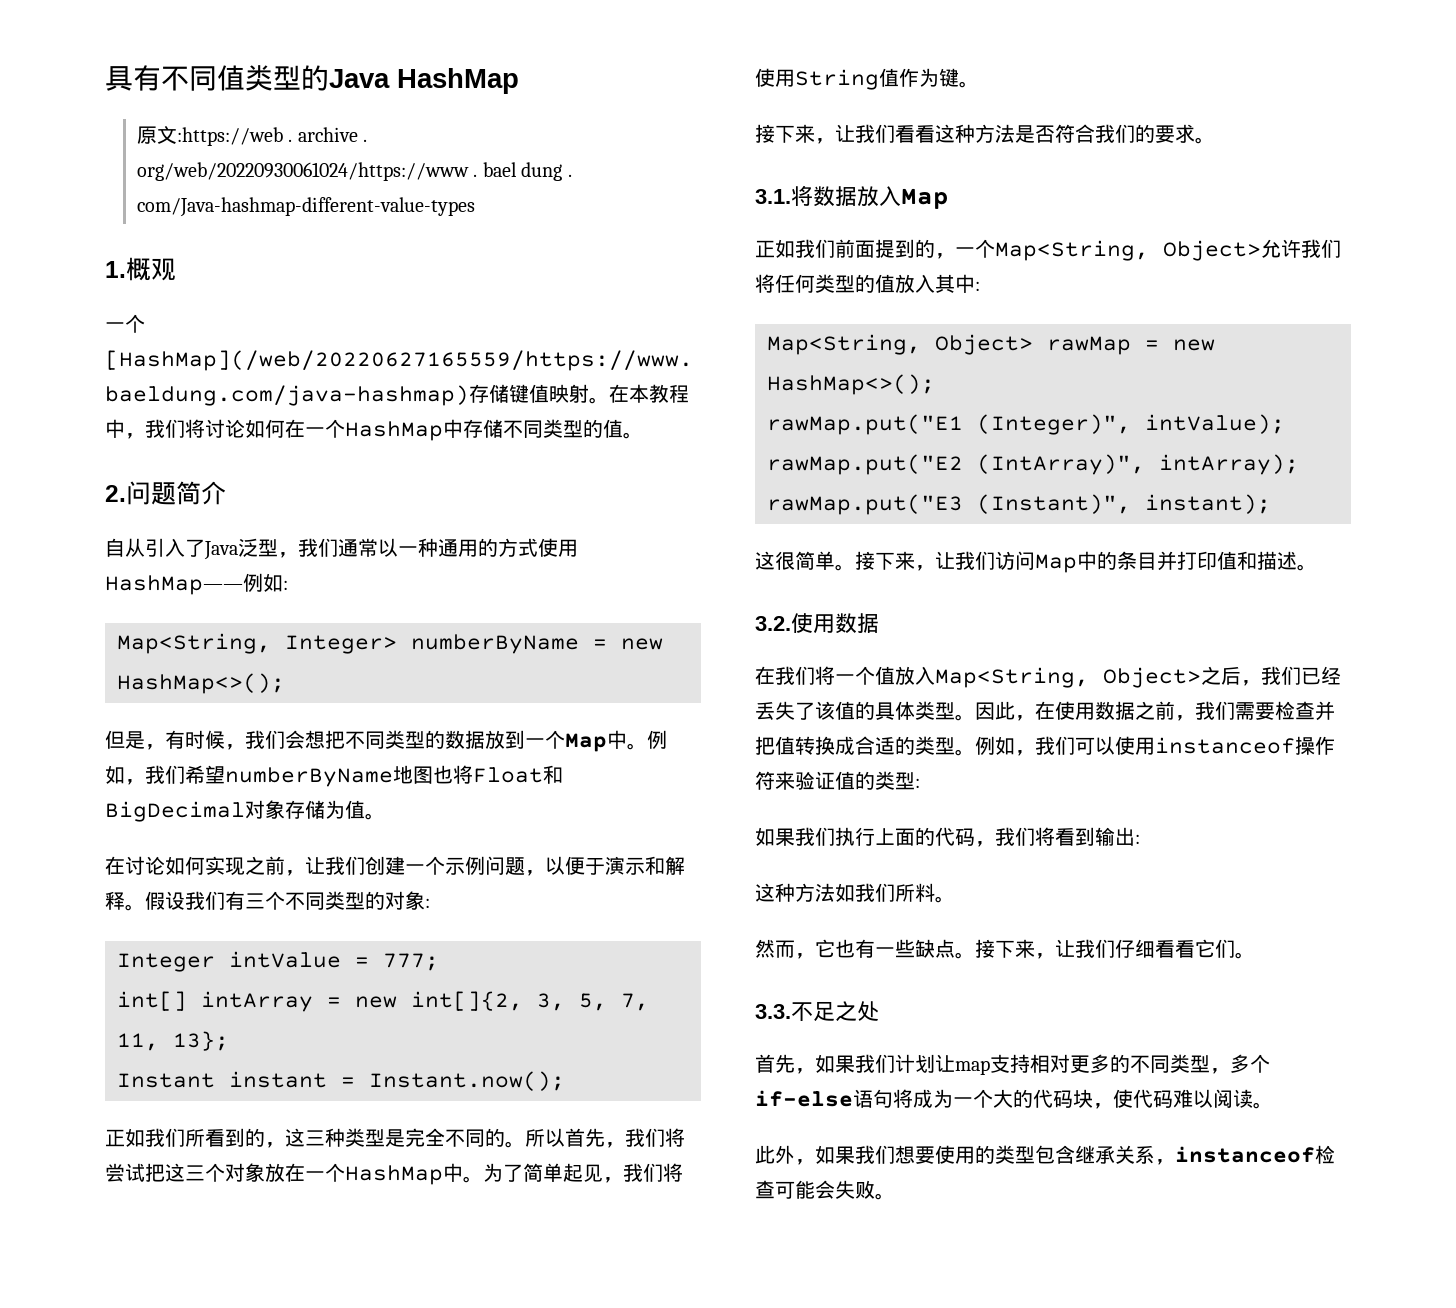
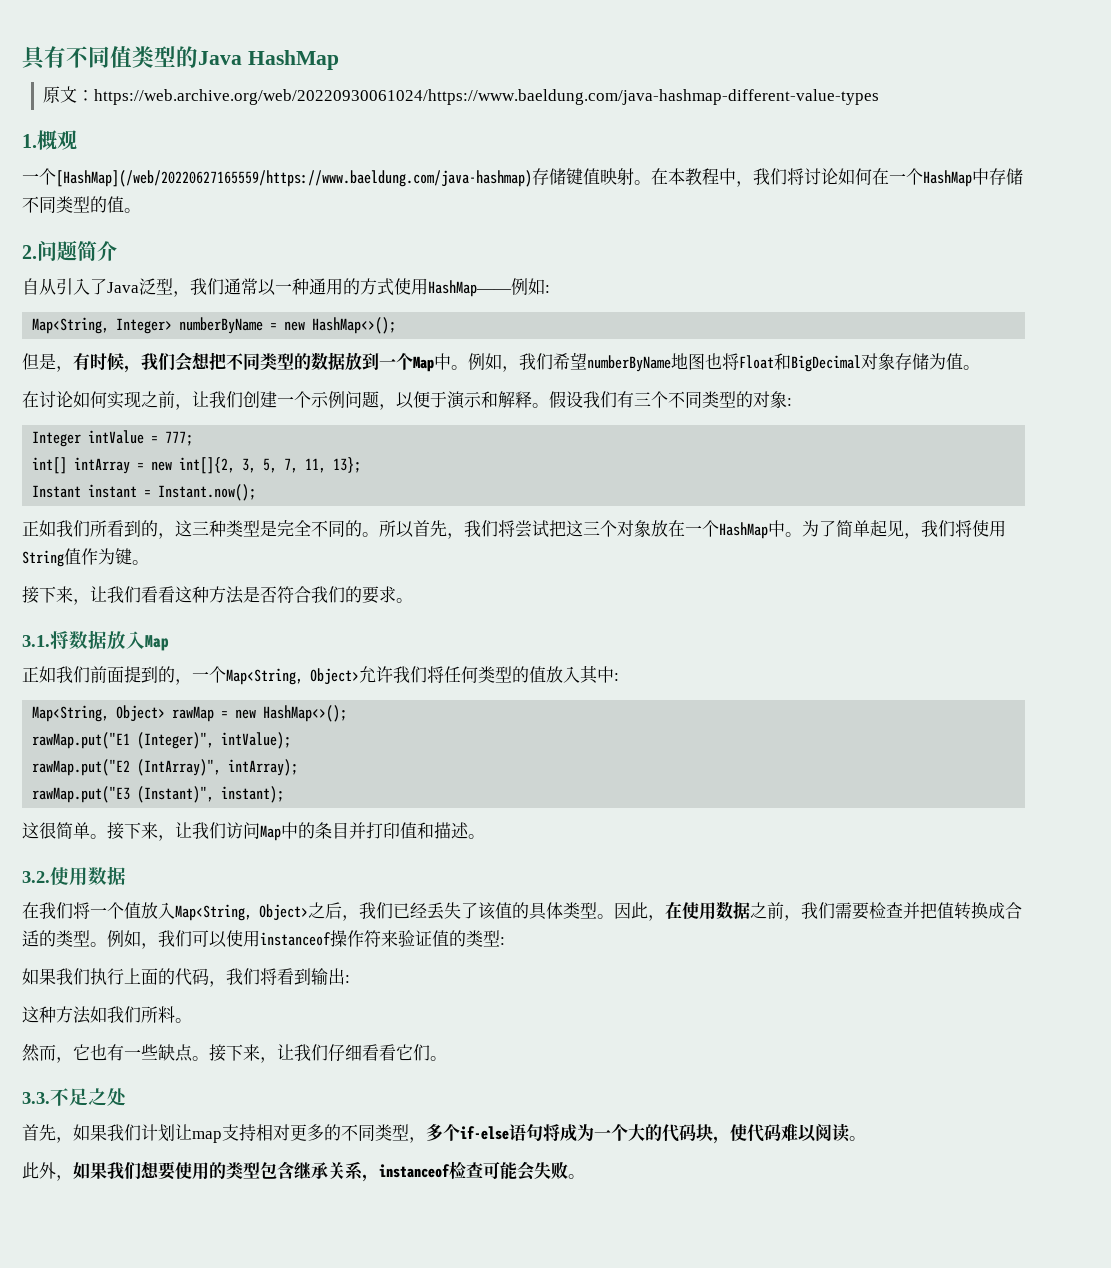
[176,127,368,146] [136,162,572,181] [136,197,475,217] :https://web . archive . org/web/20220930061024/https://www . bael dung . com/Java-hashmap-different-value-types -> [77,89,880,105] ：https://web.archive.org/web/20220930061024/https://www.baeldung.com/java-hashmap-different-value-types

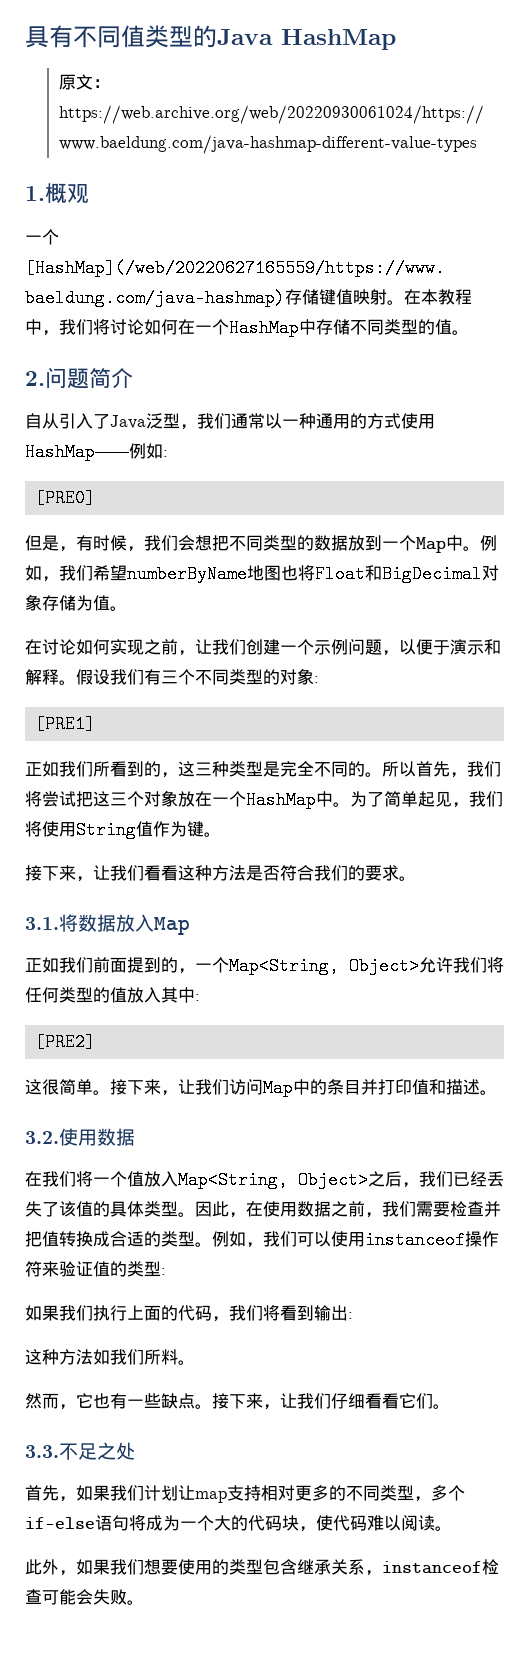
[32,317,397,334] Map<String, Integer> numberByName = new HashMap<>(); -> [35,489,96,507] [PRE0]
[32,430,194,447] [32,457,362,474] [32,484,257,501] Integer intValue = 777; // int[] intArray = new int[]{2, 3, 5, 7, 11, 13}; // Instant instant = Instant.now(); -> [35,715,96,733] [PRE1]
[32,705,348,722] [32,732,292,749] [32,759,299,776] [32,786,285,803] Map<String, Object> rawMap = new HashMap<>(); // rawMap.put("E1 (Integer)", intValue); // rawMap.put("E2 (IntArray)", intArray); // rawMap.put("E3 (Instant)", instant); -> [35,1033,96,1051] [PRE2]

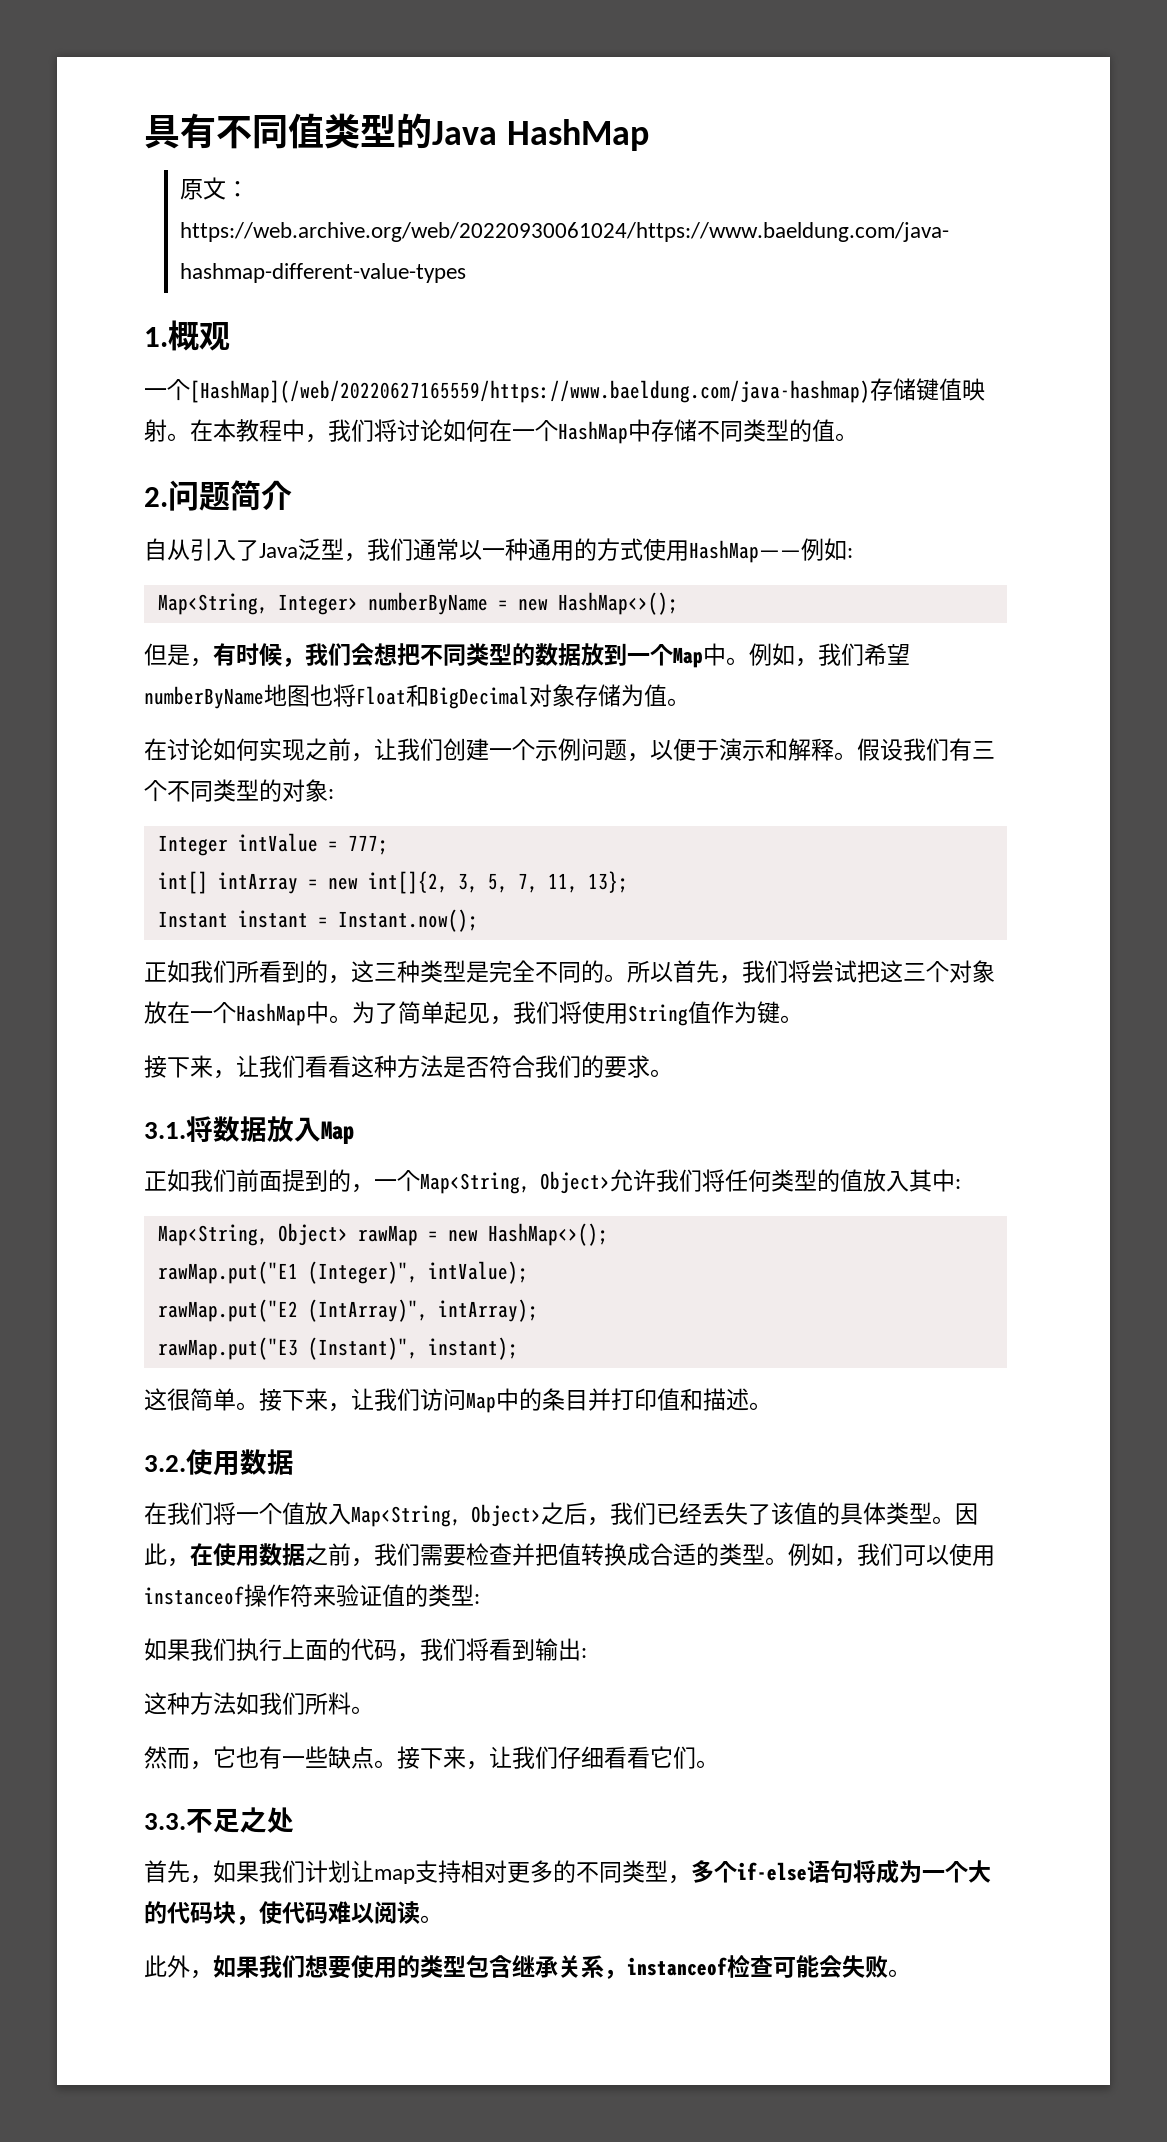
[35,489,96,507] [PRE0] -> [157,592,678,615] Map<String, Integer> numberByName = new HashMap<>();
[35,715,96,733] [PRE1] -> [157,833,388,856] [157,871,628,894] [157,909,478,932] Integer intValue = 777; // int[] intArray = new int[]{2, 3, 5, 7, 11, 13}; // Instant instant = Instant.now();
[35,1033,96,1051] [PRE2] -> [157,1223,608,1246] [157,1261,528,1284] [157,1299,538,1322] [157,1337,518,1360] Map<String, Object> rawMap = new HashMap<>(); // rawMap.put("E1 (Integer)", intValue); // rawMap.put("E2 (IntArray)", intArray); // rawMap.put("E3 (Instant)", instant);

